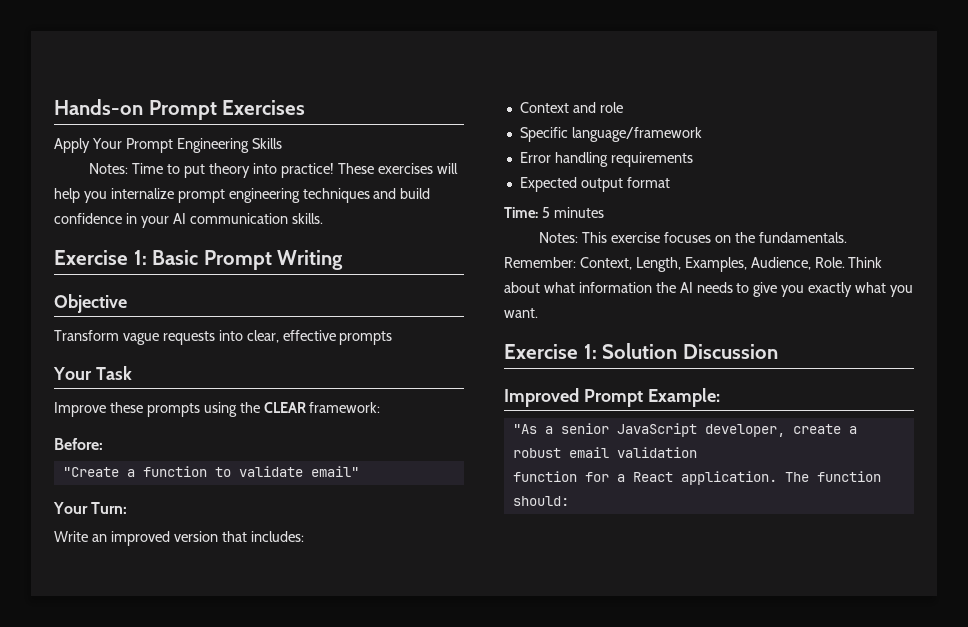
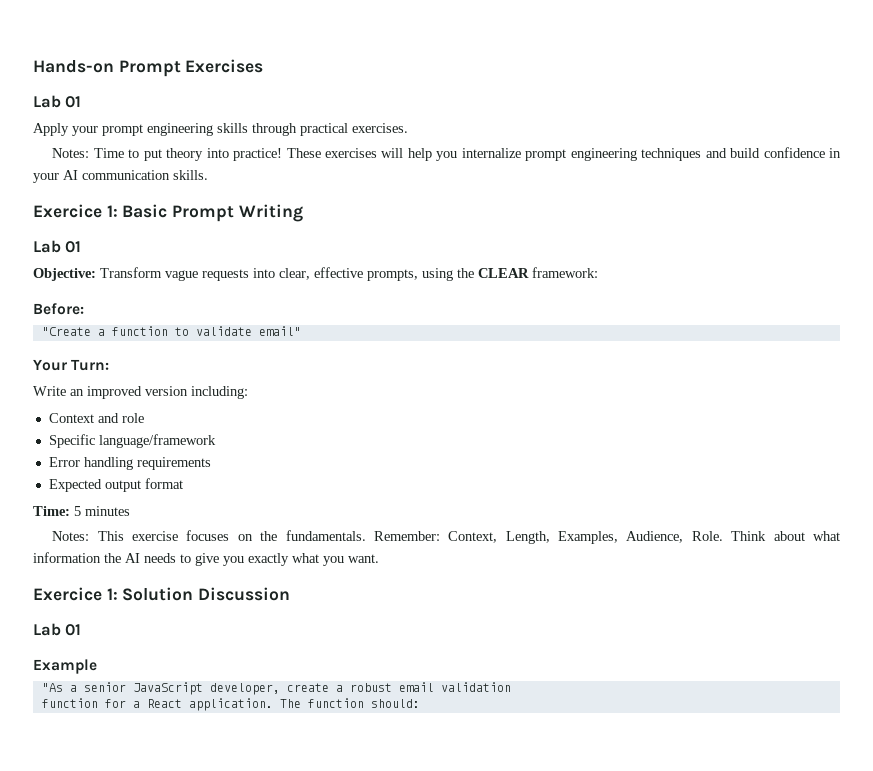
(306, 107) none -> [33,95,82,108] // Lab 01
[91,138,282,153] Your Prompt Engineering Skills -> [72,123,408,136] your prompt engineering skills through practical exercises.
[54,250,128,265] Exercise -> [33,204,102,218] Exercice
[54,294,127,313] Objective // -> [33,240,82,253] [33,268,96,281] Lab 01 // Objective:
[339,331,393,345] [53,366,132,380] [54,402,200,417] prompts // Your Task // Improve these prompts -> [367,269,418,281] prompts,
[221,531,304,542] that includes: -> [191,386,248,399] including:
[504,344,578,359] Exercise -> [33,587,102,601] Exercice
[504,388,720,407] Improved Prompt Example: -> [33,623,82,636] [33,659,97,674] Lab 01 // Example

